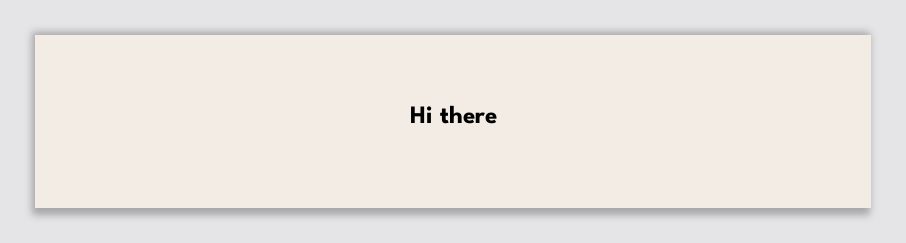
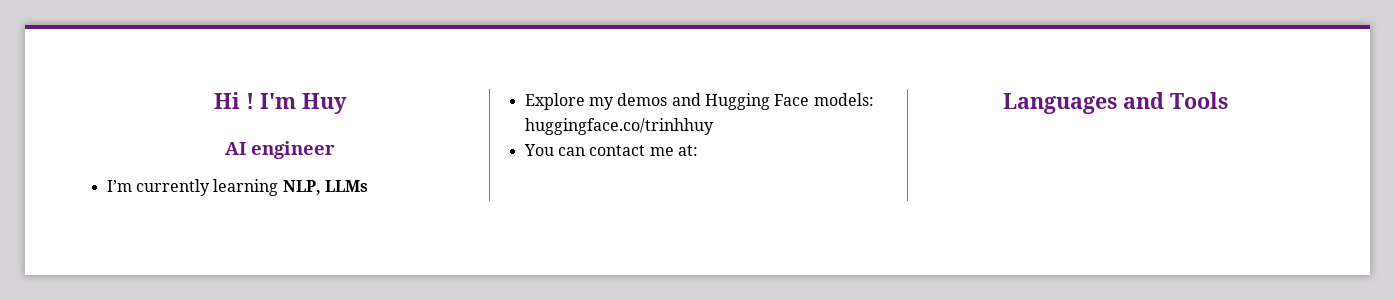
[439,105,497,124] there -> [245,93,347,114] [224,141,335,159] [106,179,368,196] [524,93,874,110] [524,118,714,135] [523,144,698,156] [1003,92,1228,114] ! I'm Huy // AI engineer // I’m currently learning NLP, LLMs // Explore my demos and Hugging Face models: huggingface.co/trinhhuy // You can contact me at: // Languages and Tools

